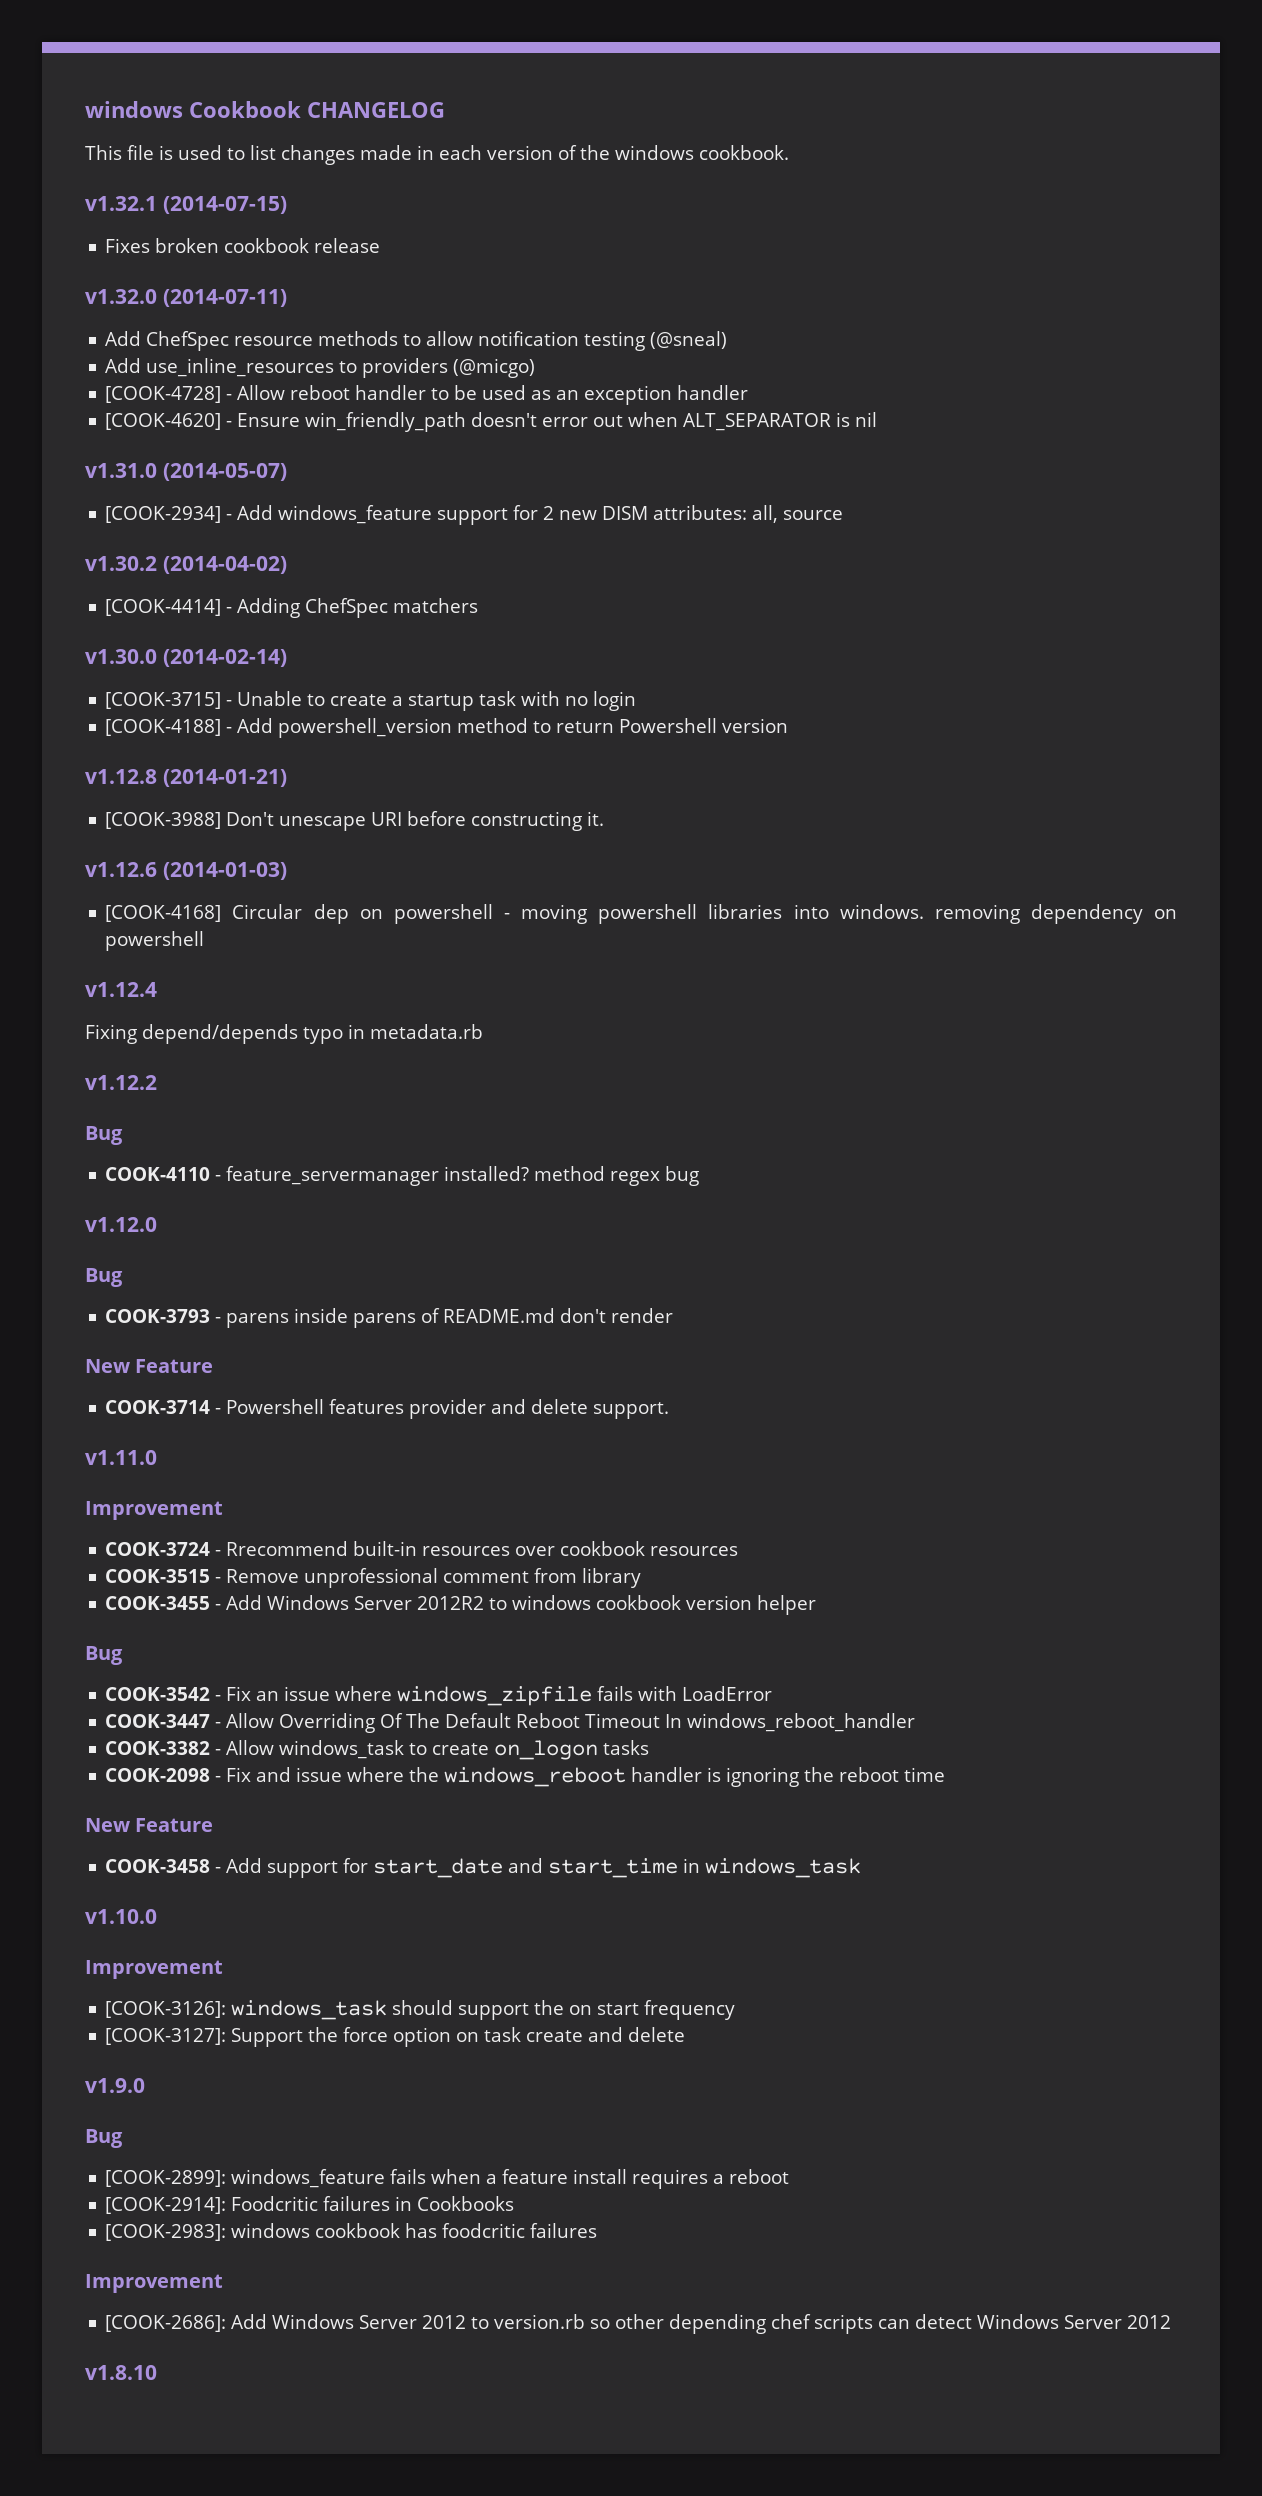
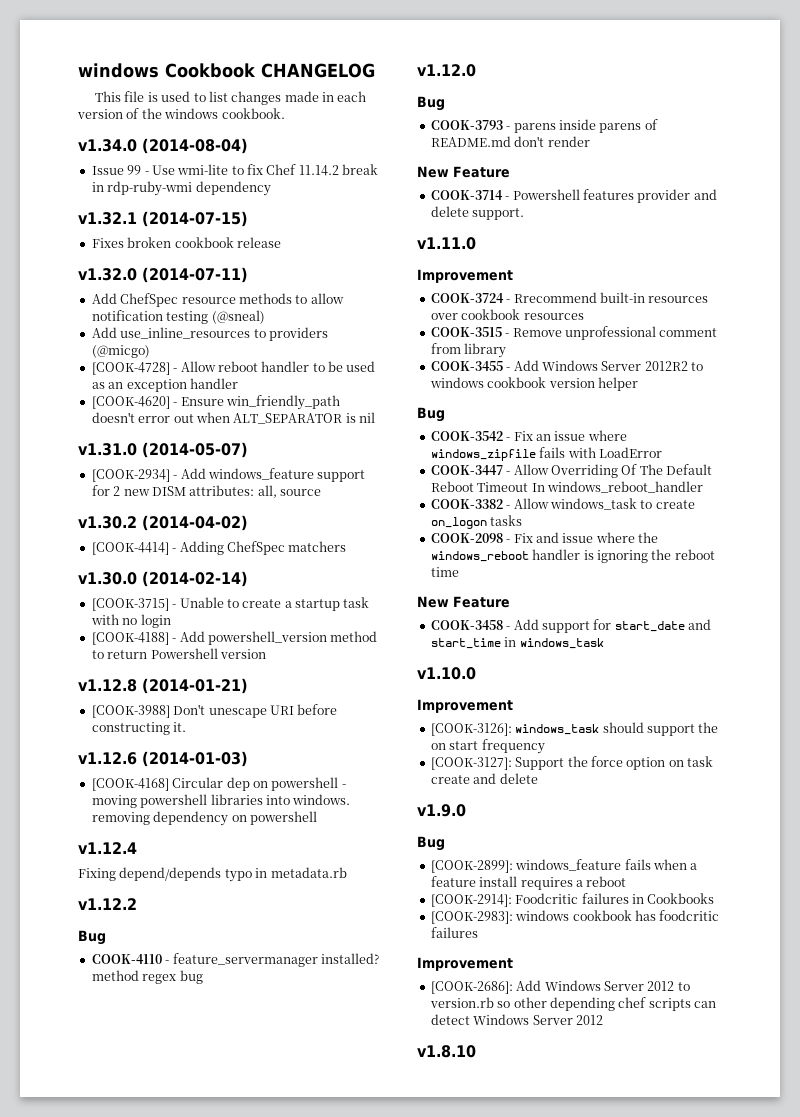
(789, 152) none -> [78,138,248,154] [91,164,379,176] [91,181,271,196] // v1.34.0 (2014-08-04) // Issue 99 - Use wmi-lite to fix Chef 11.14.2 break in rdp-ruby-wmi dependency

